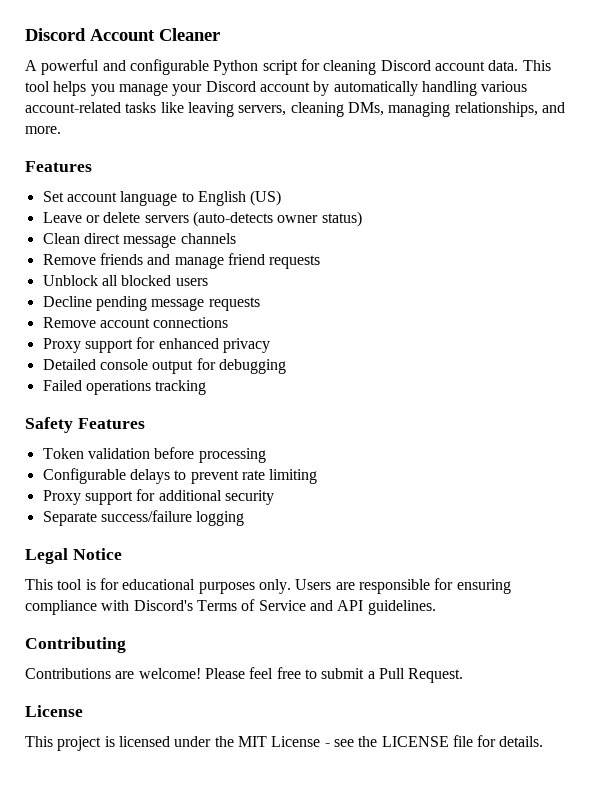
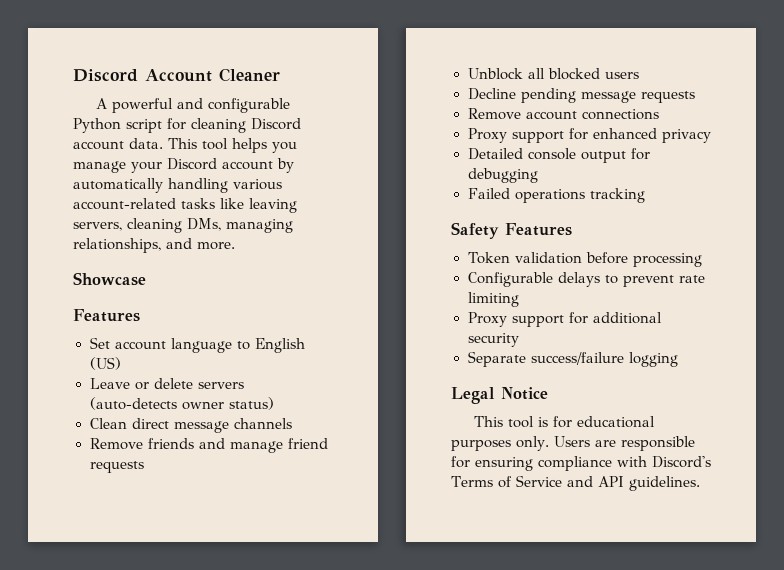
(61, 130) none -> [73,272,146,286] // Showcase
[25,637,126,653] [25,667,464,683] [25,705,83,717] [25,735,544,751] // Contributing // Contributions are welcome! Please feel free to submit a Pull Request. // License // This project is licensed under the MIT License - see the LICENSE file for details. -> (700, 483) none

